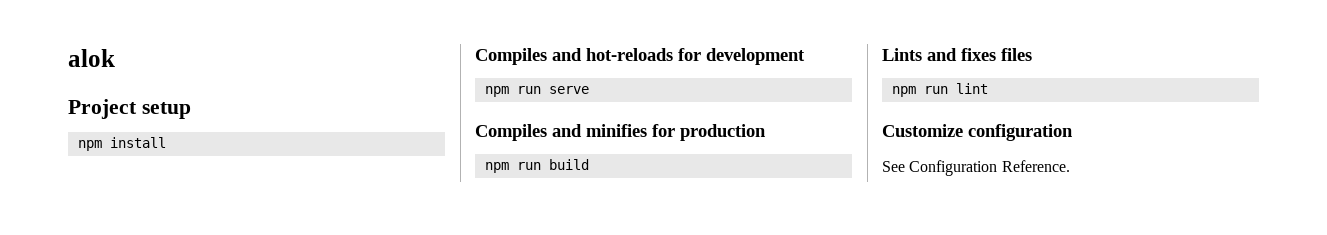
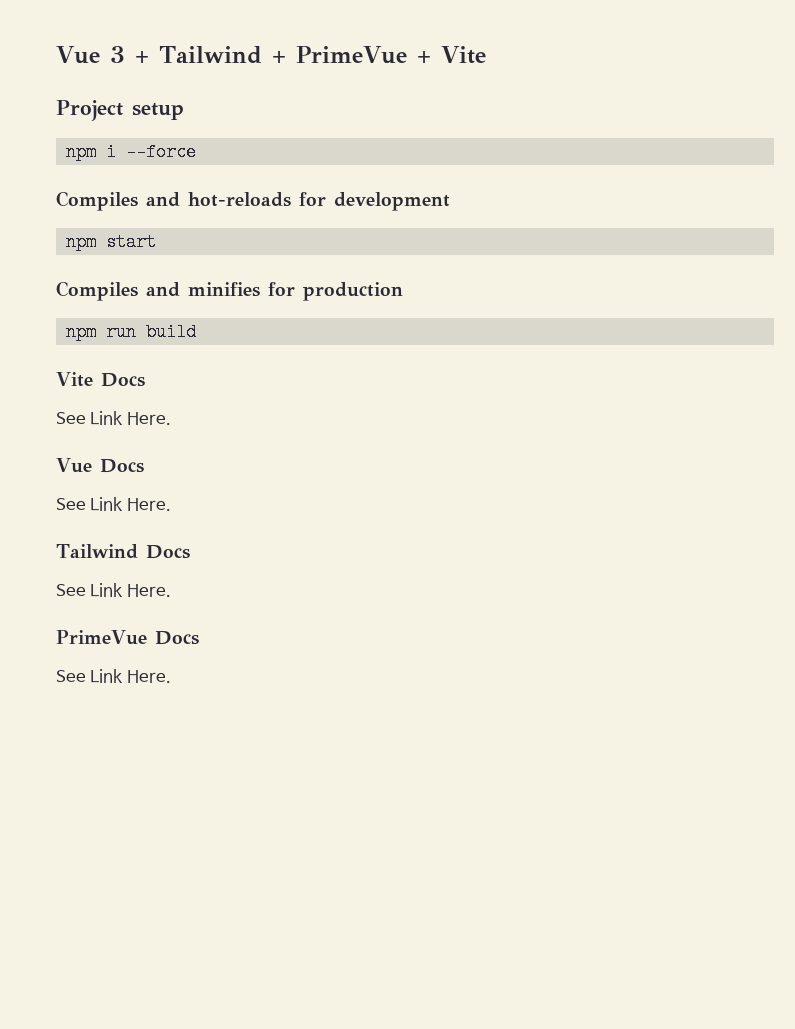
[68,49,115,67] alok -> [56,46,486,64] Vue 3 + Tailwind + PrimeVue + Vite
[109,137,166,148] install -> [105,143,196,161] i --force
[516,86,589,94] run serve -> [105,233,156,251] start
[882,48,1032,61] [891,83,988,97] [882,124,1073,141] [882,160,1070,176] Lints and fixes files // npm run lint // Customize configuration // See Configuration Reference. -> [56,372,145,387] [56,411,171,425] [56,458,144,473] [56,497,171,511] [56,544,190,559] [56,583,171,597] [56,630,199,645] [56,669,171,683] Vite Docs // See Link Here. // Vue Docs // See Link Here. // Tailwind Docs // See Link Here. // PrimeVue Docs // See Link Here.

